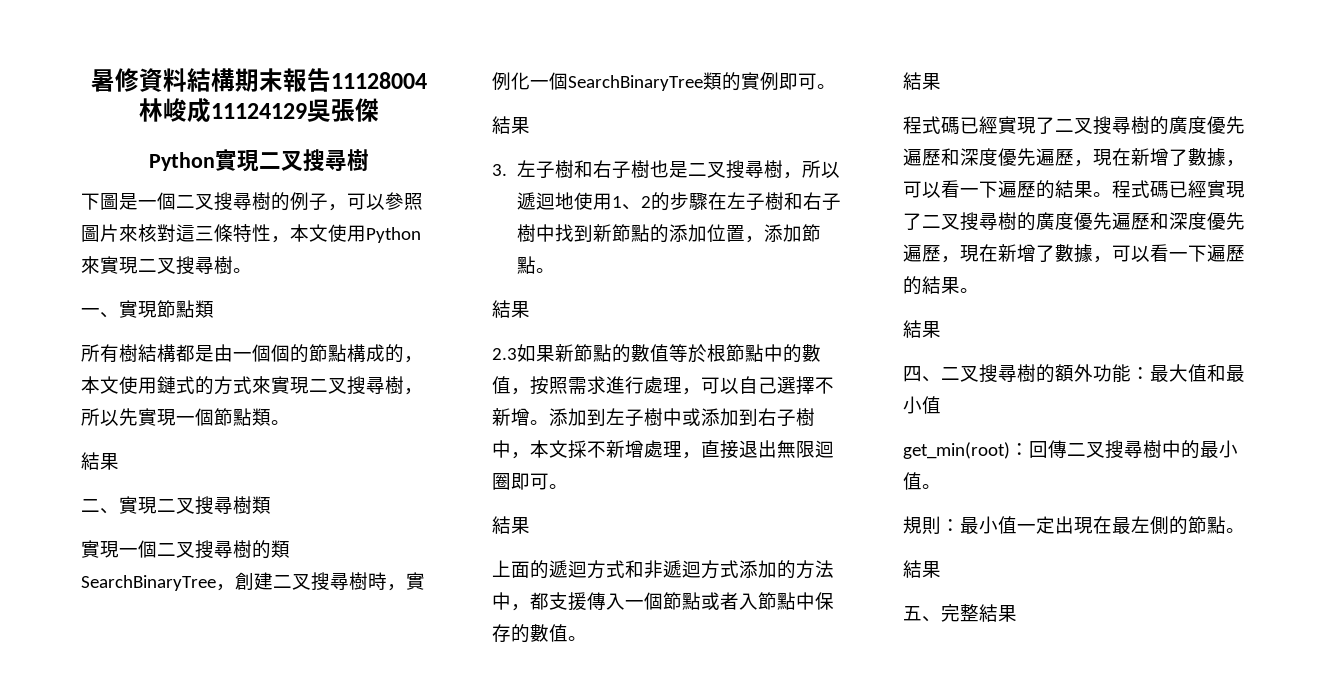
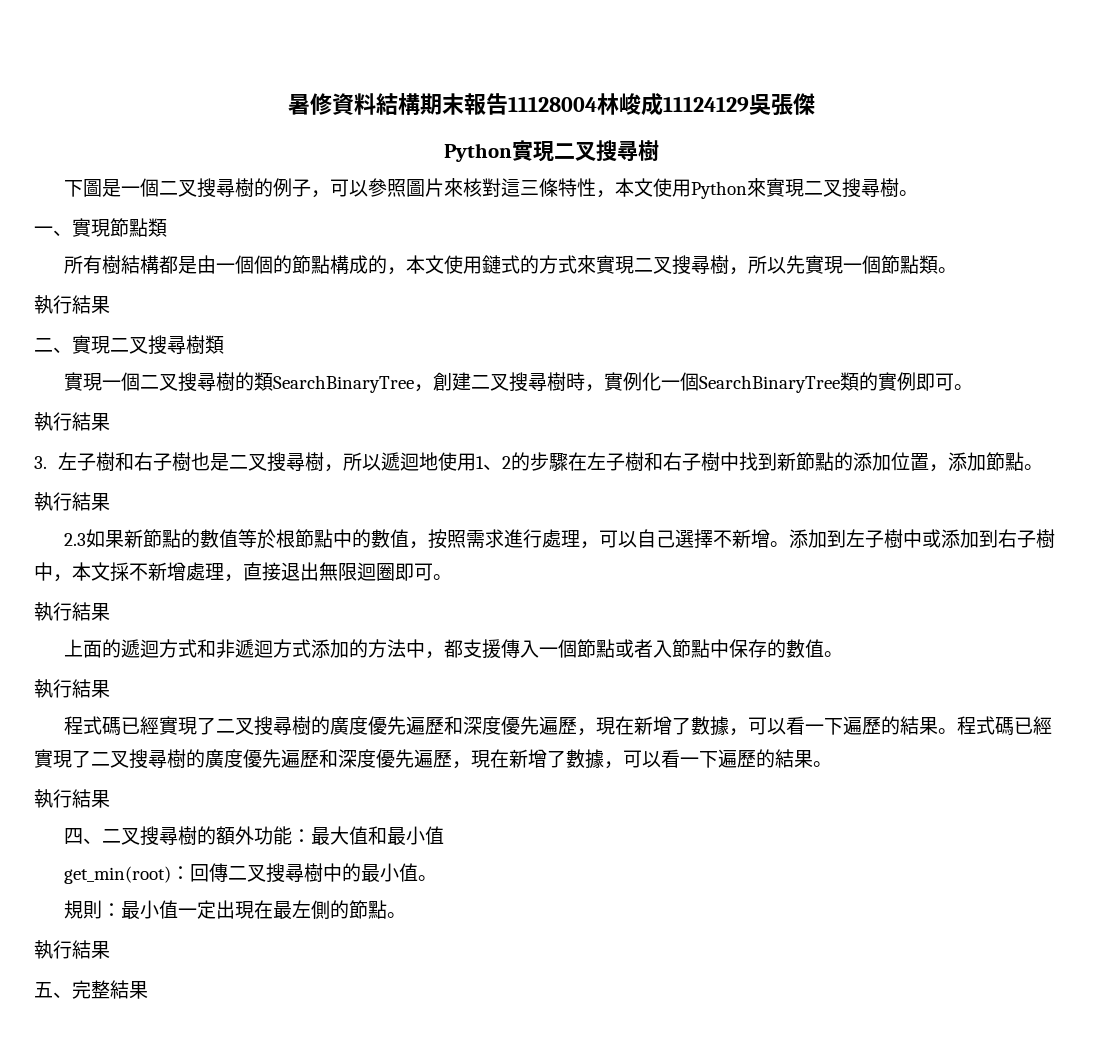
(290, 422) none -> [34,295,72,314] 執行
(836, 86) none -> [34,412,72,431] 執行
(556, 270) none -> [34,492,72,511] 執行
(568, 486) none -> [34,602,72,621] 執行
(587, 638) none -> [34,679,72,698] 執行
(979, 290) none -> [34,789,72,808] 執行
(1245, 530) none -> [34,940,72,959] 執行

